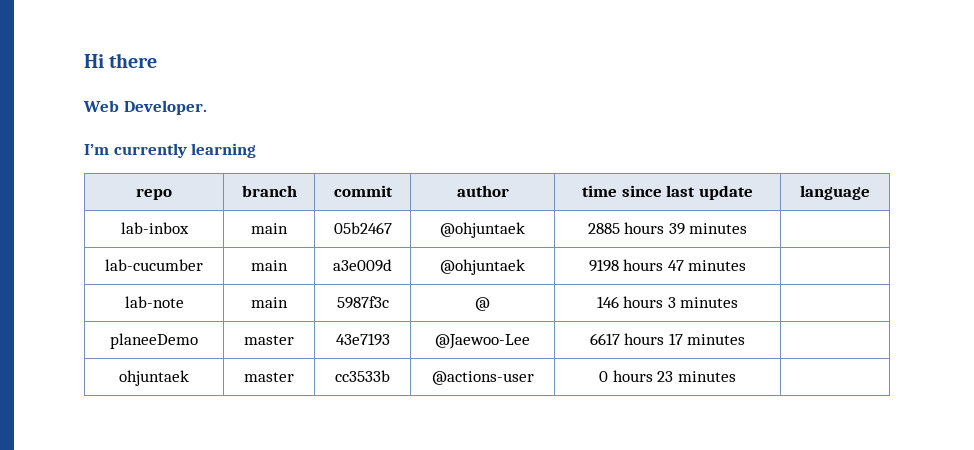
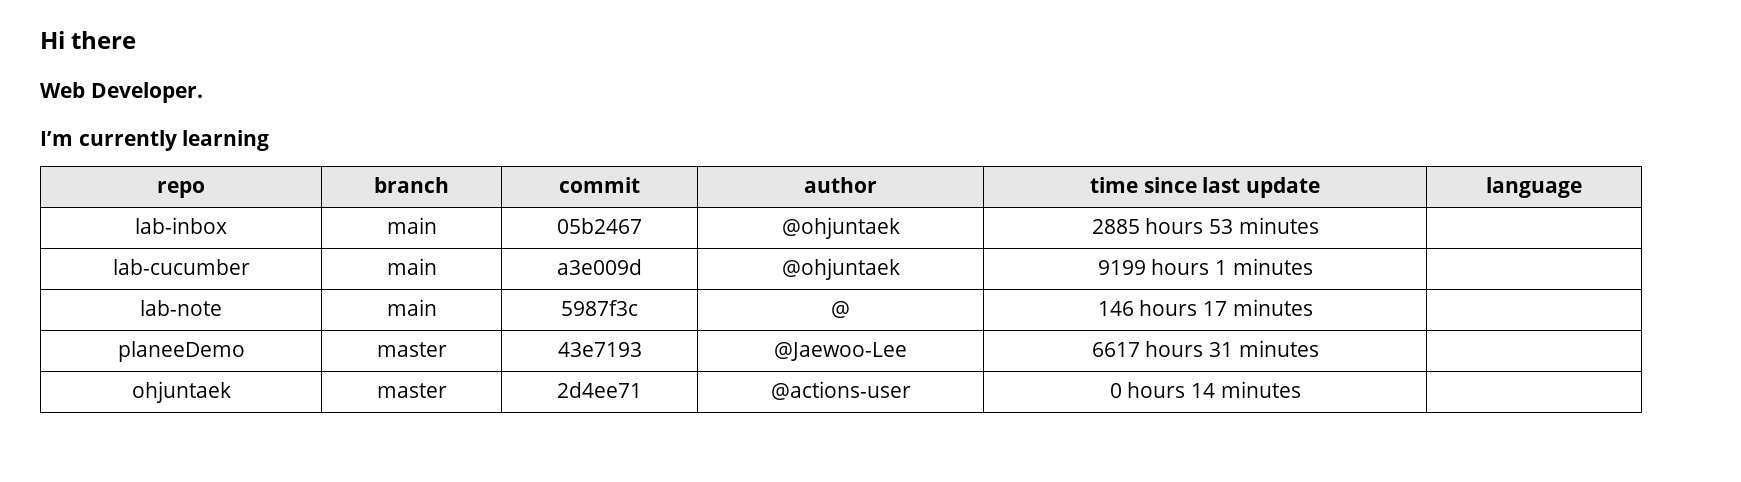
[668,223,685,235] 39 -> [1208,219,1233,234] 53
[588,259,684,272] 9198 hours 47 -> [1097,259,1227,275] 9199 hours 1
[667,297,676,308] 3 -> [1202,301,1227,316] 17
[668,333,683,345] 17 -> [1208,342,1233,357] 31
[335,370,390,382] cc3533b -> [557,382,642,398] 2d4ee71
[657,371,674,382] 23 -> [1190,383,1215,398] 14

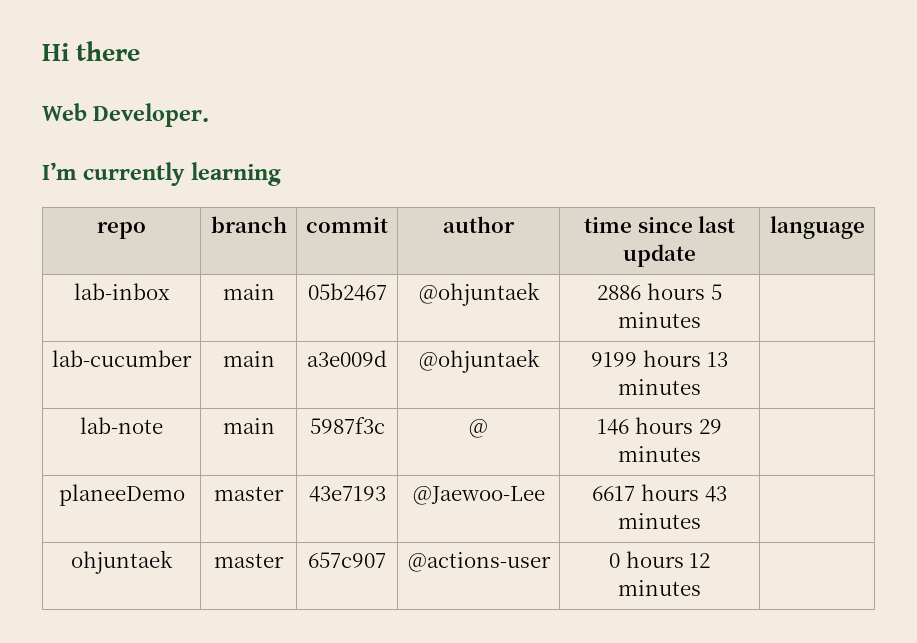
[1091,218,1233,234] 2885 hours 53 -> [597,283,722,300] 2886 hours 5
[1214,260,1227,275] 1 -> [706,352,728,367] 13
[1202,301,1227,316] 17 -> [698,419,722,434] 29
[1208,342,1233,357] 31 -> [704,486,727,502] 43
[557,382,642,398] 2d4ee71 -> [308,552,386,568] 657c907
[1190,383,1215,398] 14 -> [689,553,711,568] 12

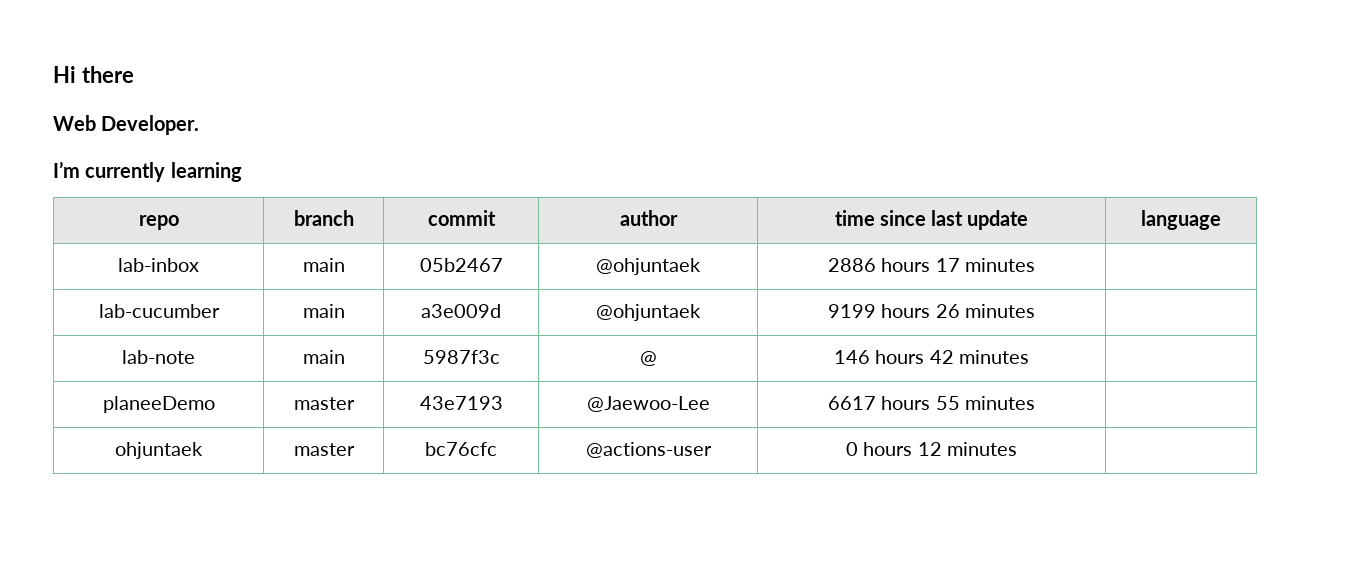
[710,284,722,300] 5 -> [935,258,960,272] 17
[706,352,728,367] 13 -> [935,304,960,318] 26
[698,419,722,434] 29 -> [929,350,954,364] 42
[704,486,727,502] 43 -> [935,396,960,410] 55
[308,552,386,568] 657c907 -> [425,442,497,456] bc76cfc

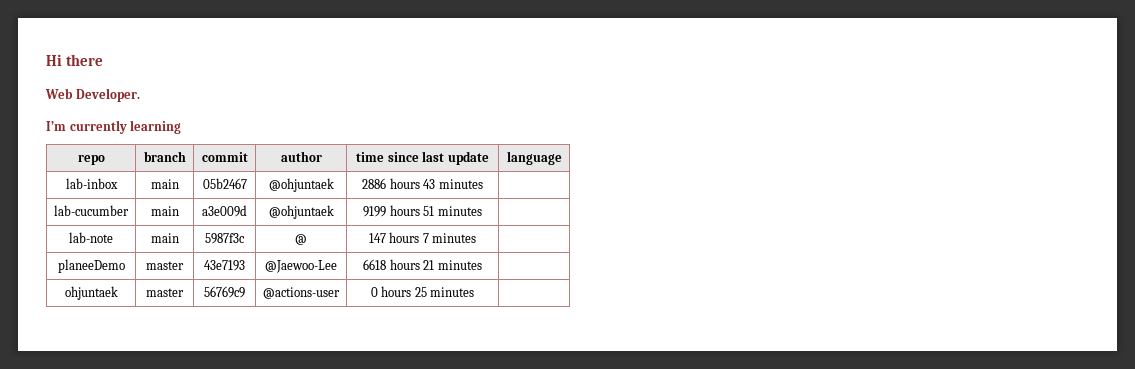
[935,258,960,272] 17 -> [423,179,436,189] 43
[935,304,960,318] 26 -> [423,206,435,216] 51
[834,350,954,364] 146 hours 42 -> [368,232,429,243] 147 hours 7
[828,396,960,410] 6617 hours 55 -> [363,259,435,270] 6618 hours 21
[425,442,497,456] bc76cfc -> [203,286,245,298] 56769c9
[917,442,942,456] 12 -> [414,287,427,297] 25

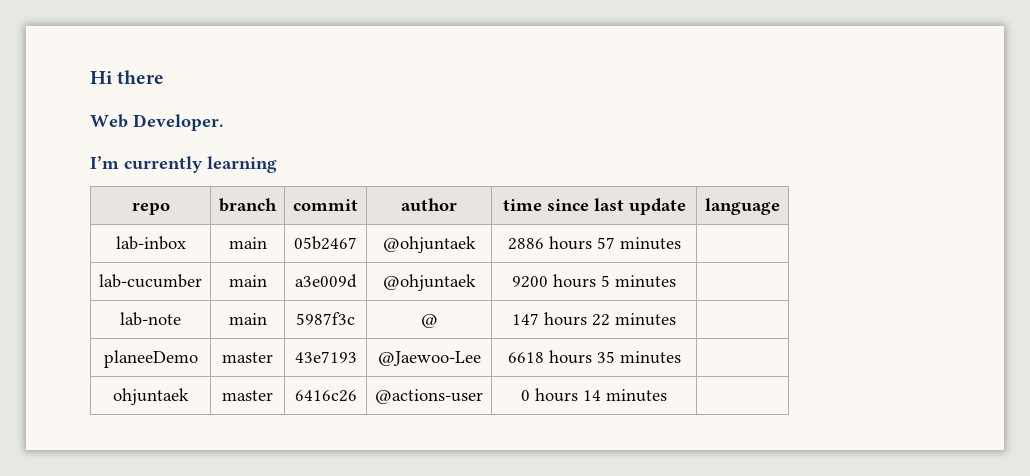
[423,179,436,189] 43 -> [596,237,615,249] 57
[363,205,435,217] 9199 hours 51 -> [512,274,610,288] 9200 hours 5
[422,233,429,243] 7 -> [592,314,610,326] 22
[423,260,435,270] 21 -> [596,351,615,363] 35
[203,286,245,298] 56769c9 -> [294,390,357,402] 6416c26
[414,287,427,297] 25 -> [583,390,601,401] 14

